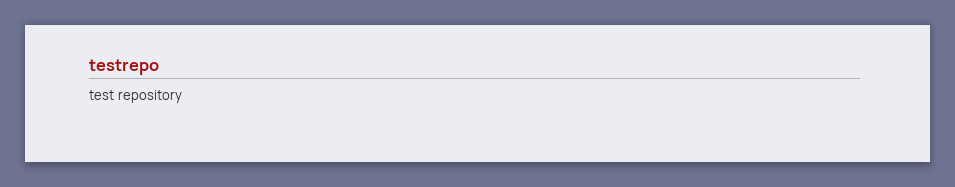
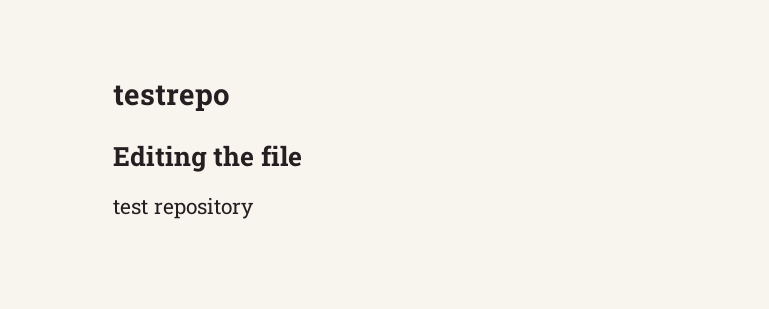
(159, 67) none -> [113,145,303,172] // Editing the file

